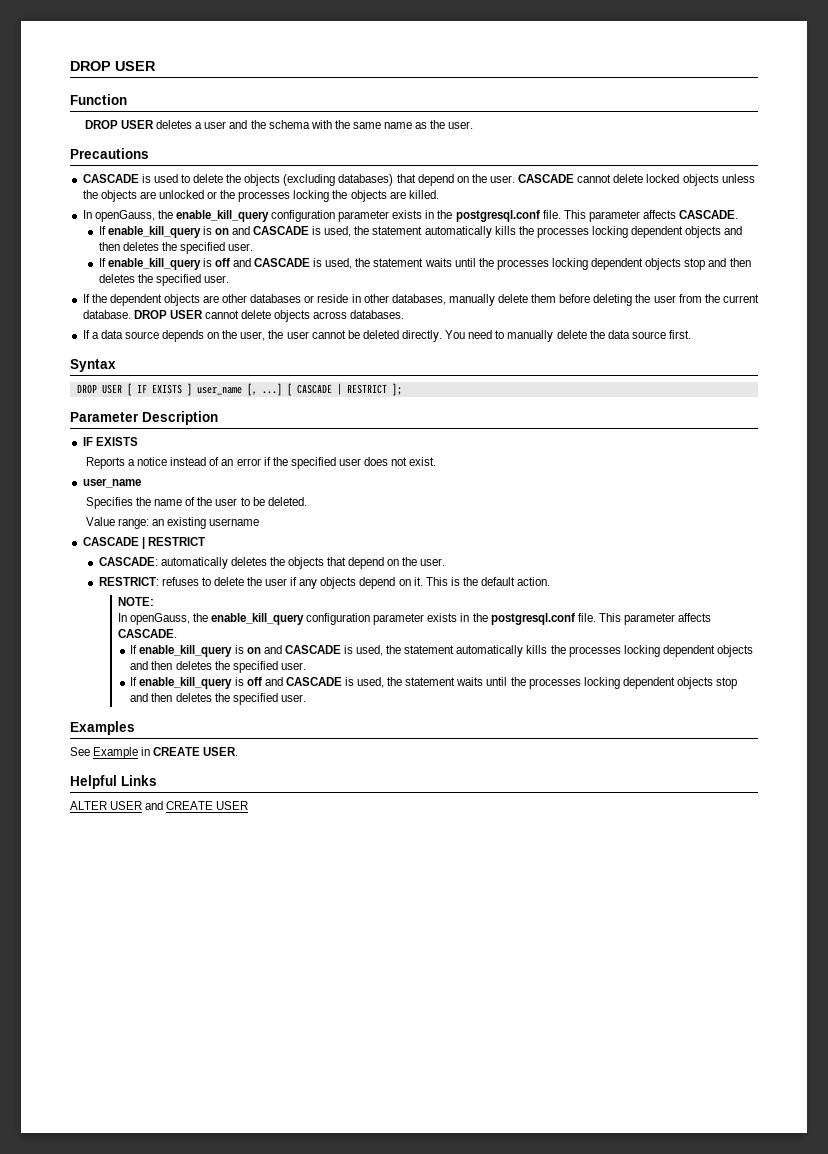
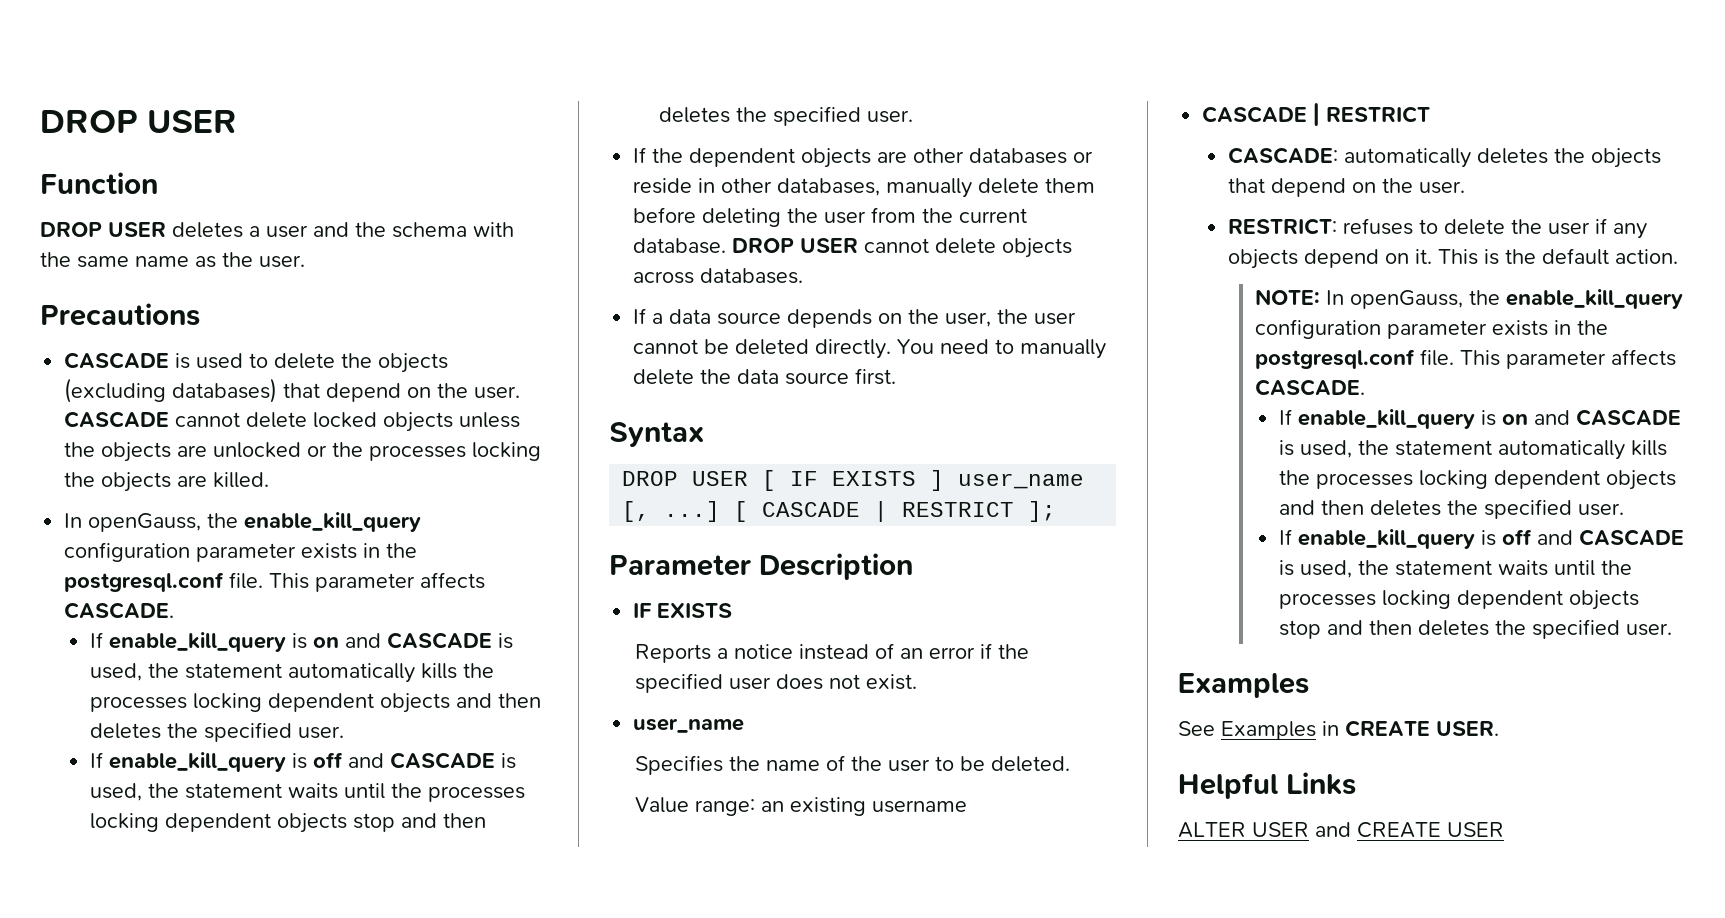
(154, 601) // -> (1320, 297) none
[93,747,139,759] Example -> [1221,721,1316,740] Examples

